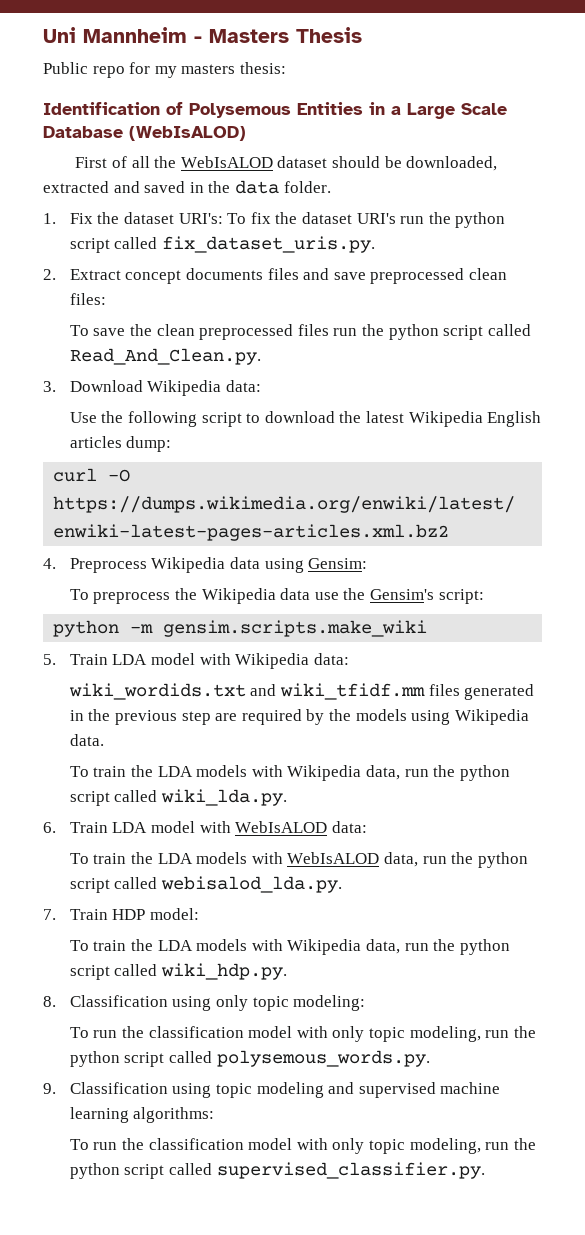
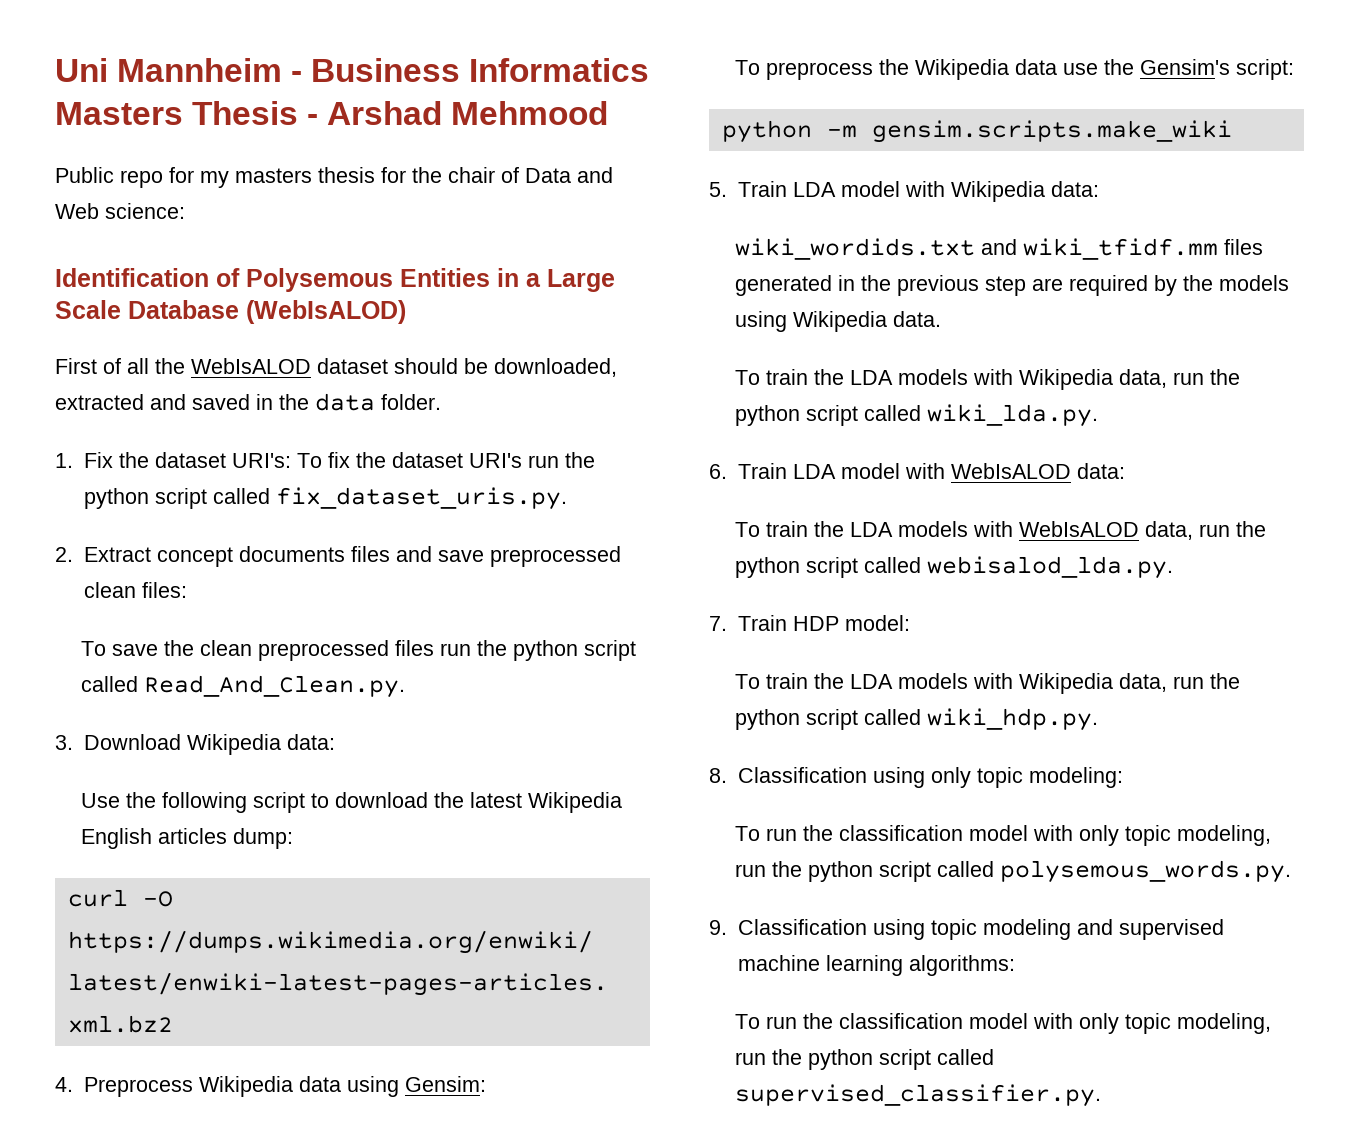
(202, 39) none -> [311,58,650,82] Business Informatics
(362, 35) none -> [307,101,609,125] - Arshad Mehmood
[239,62,286,74] thesis: -> [318,167,613,183] [55,203,185,219] thesis for the chair of Data and Web science:

